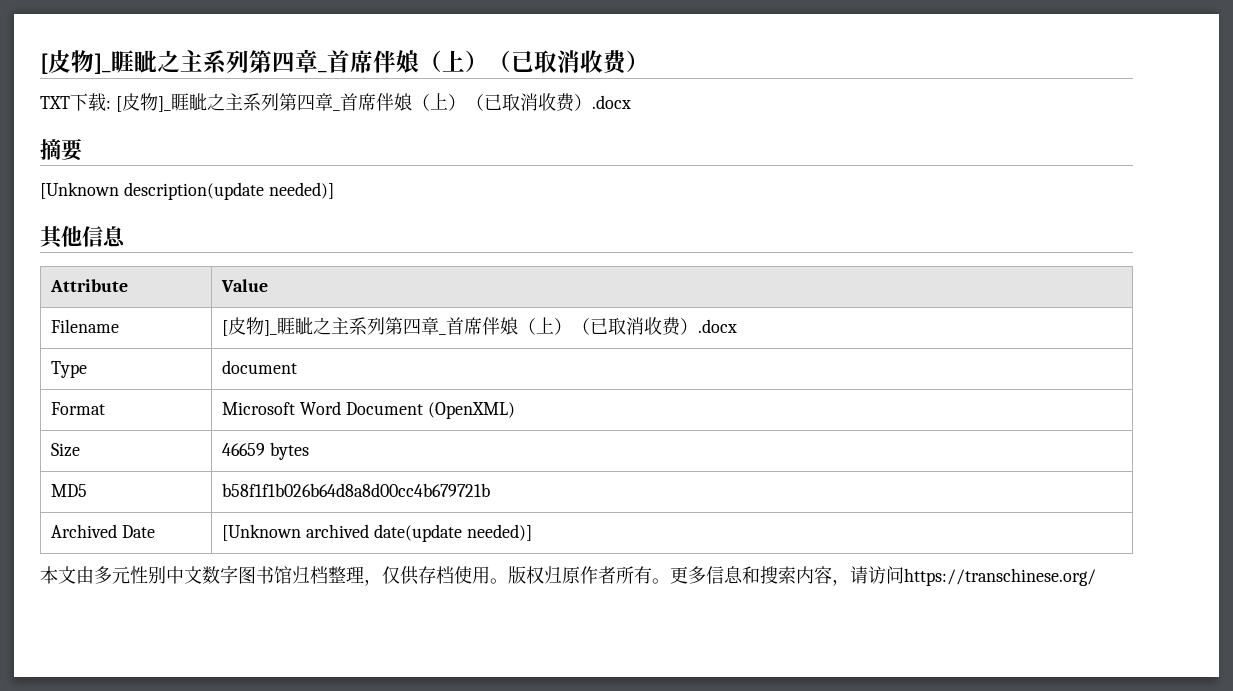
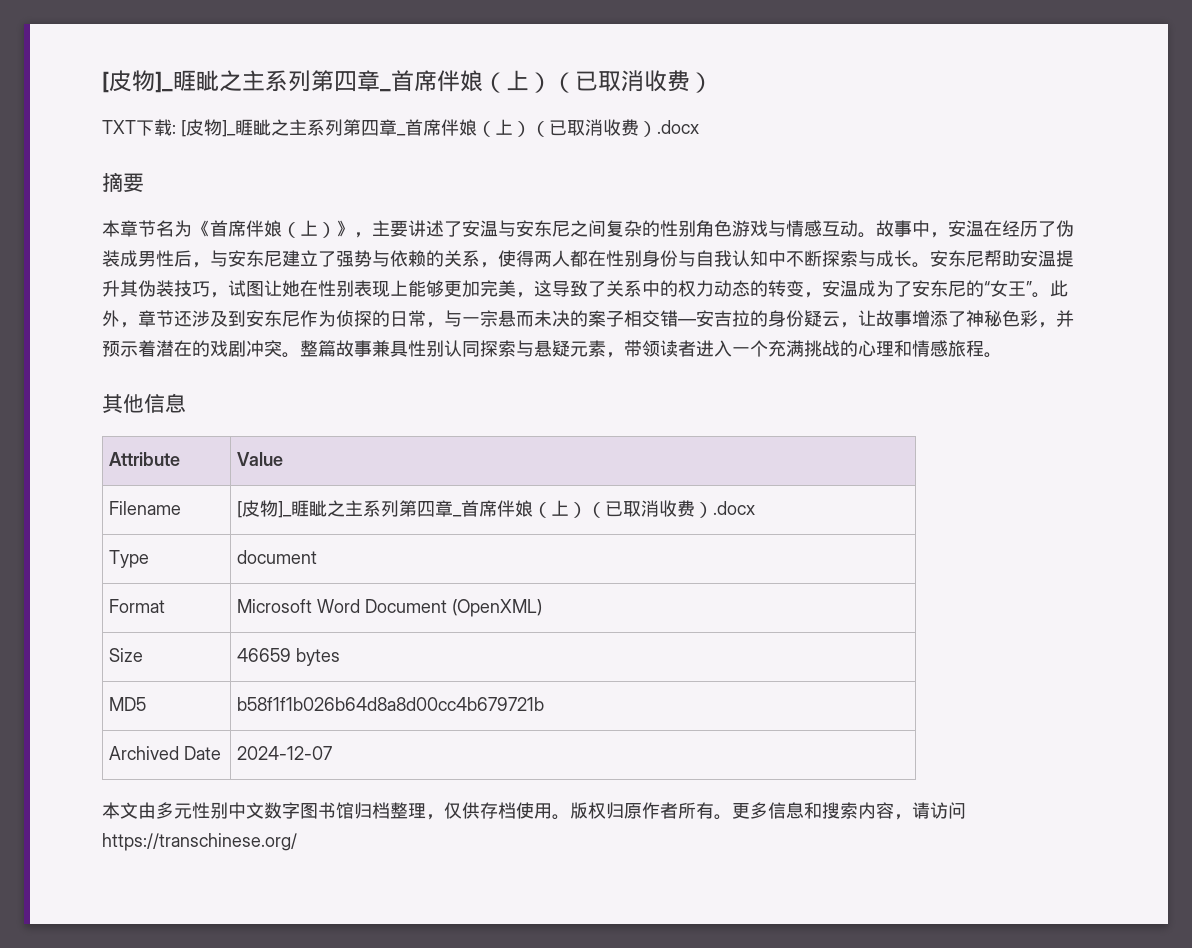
[40,182,334,200] [Unknown description(update needed)] -> [102,220,1074,238] [102,250,1074,268] [102,280,1068,298] [102,310,1074,328] [102,340,1002,358] 本章节名为《首席伴娘（上）》，主要讲述了安温与安东尼之间复杂的性别角色游戏与情感互动。故事中，安温在经历了伪装成男性后，与安东尼建立了强势与依赖的关系，使得两人都在性别身份与自我认知中不断探索与成长。安东尼帮助安温提升其伪装技巧，试图让她在性别表现上能够更加完美，这导致了关系中的权力动态的转变，安温成为了安东尼的“女王”。此外，章节还涉及到安东尼作为侦探的日常，与一宗悬而未决的案子相交错—安吉拉的身份疑云，让故事增添了神秘色彩，并预示着潜在的戏剧冲突。整篇故事兼具性别认同探索与悬疑元素，带领读者进入一个充满挑战的心理和情感旅程。
[222,524,532,542] [Unknown archived date(update needed)] -> [237,746,333,760] 2024-12-07

